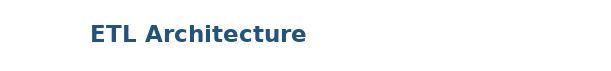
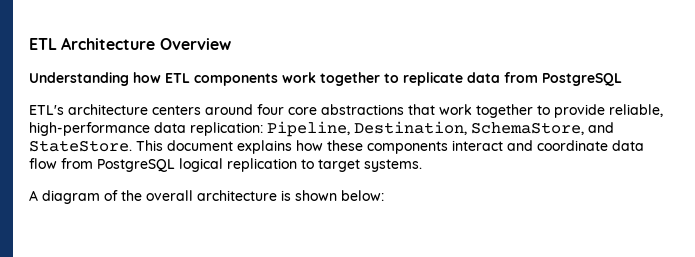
(307, 33) none -> [159,38,231,50] [29,72,622,86] [29,104,663,118] [29,121,614,137] [29,140,644,154] [29,158,422,172] [29,190,384,204] Overview // Understanding how ETL components work together to replicate data from PostgreSQL // ETL's architecture centers around four core abstractions that work together to provide reliable, high-performance data replication: Pipeline, Destination, SchemaStore, and StateStore. This document explains how these components interact and coordinate data flow from PostgreSQL logical replication to target systems. // A diagram of the overall architecture is shown below:

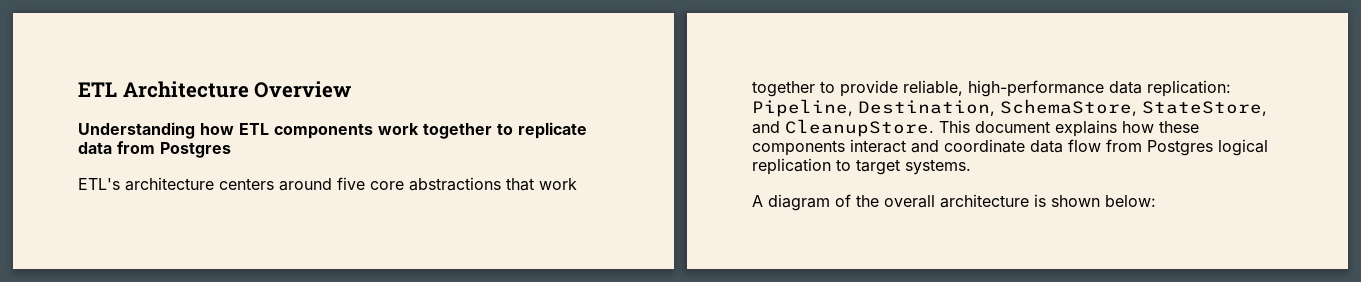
[542,73,622,86] PostgreSQL -> [160,142,231,158] Postgres
[257,104,284,115] four -> [337,177,365,190] five
[588,122,614,133] [29,140,132,152] and StateStore. -> [1142,101,1267,116] [752,119,934,137] StateStore, and CleanupStore.
[97,159,175,172] PostgreSQL -> [1147,140,1213,156] Postgres

